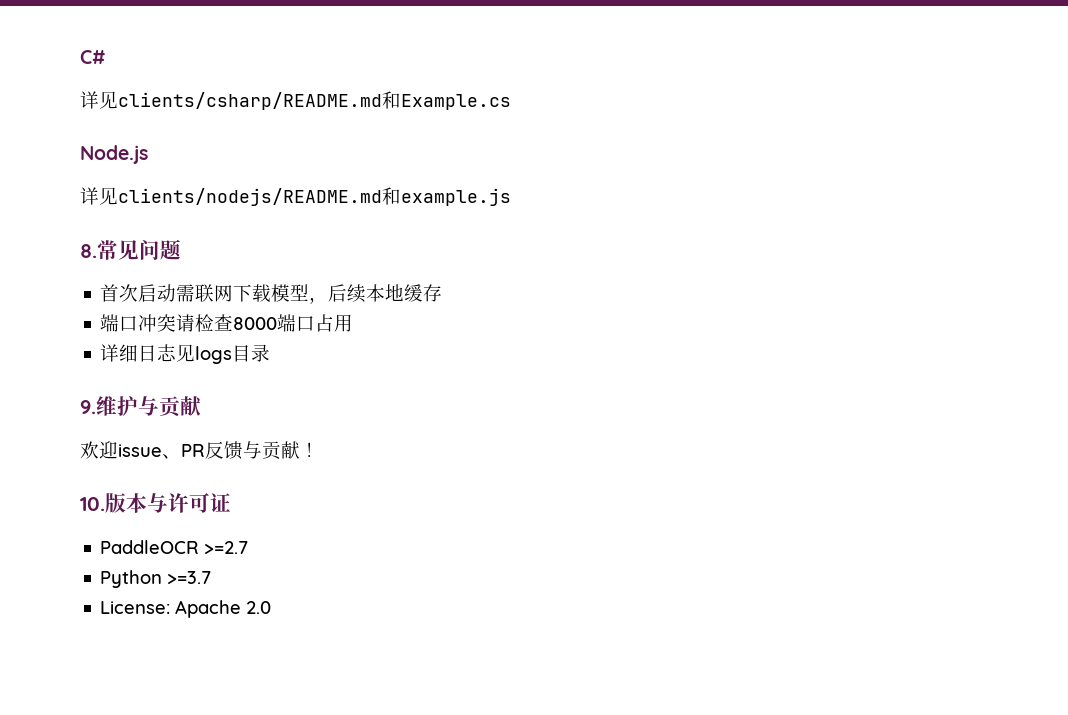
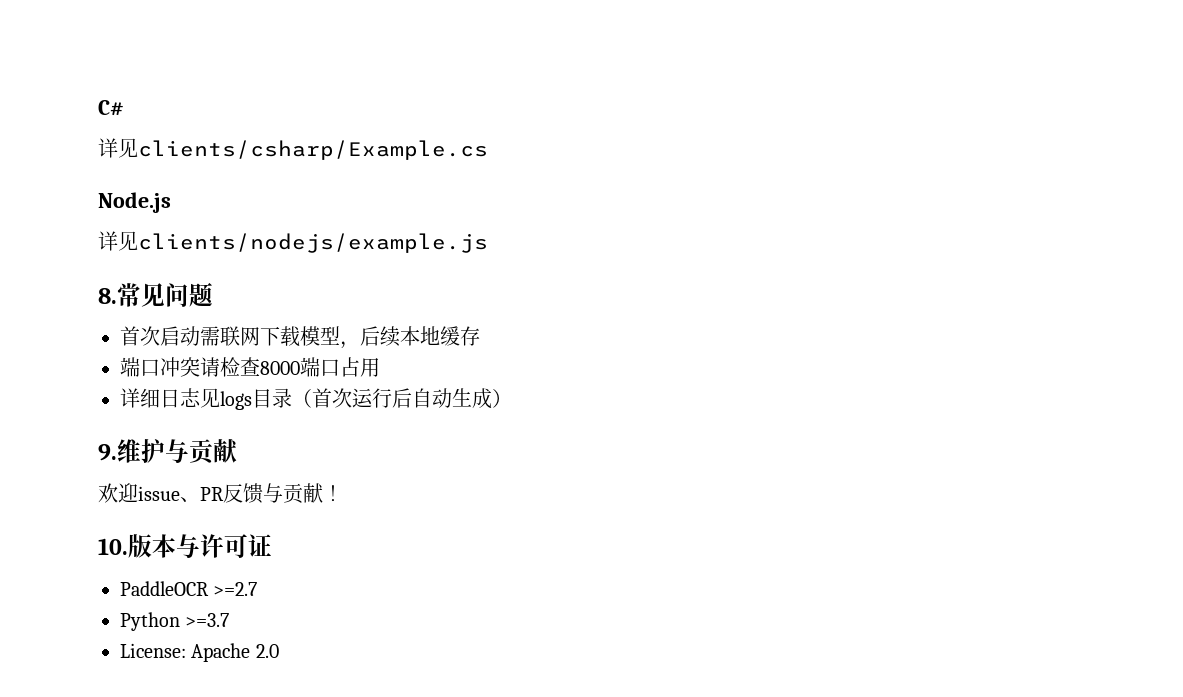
[118,91,511,110] clients/csharp/README.md和Example.cs -> [138,140,488,160] clients/csharp/Example.cs
[118,187,511,206] clients/nodejs/README.md和example.js -> [138,233,488,253] clients/nodejs/example.js
(271, 353) none -> [292,388,512,409] （首次运行后自动生成）

